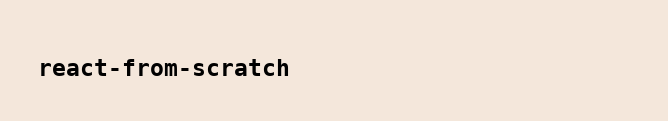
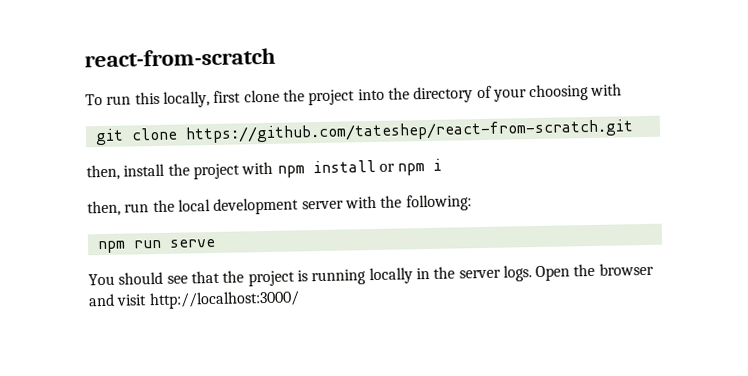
(290, 67) none -> [85,83,623,108] [94,119,634,146] [86,158,443,181] [87,194,472,217] [96,238,216,254] [88,262,654,287] [88,290,300,310] // To run this locally, first clone the project into the directory of your choosing with // git clone https://github.com/tateshep/react-from-scratch.git // then, install the project with npm install or npm i // then, run the local development server with the following: // npm run serve // You should see that the project is running locally in the server logs. Open the browser and visit http://localhost:3000/

